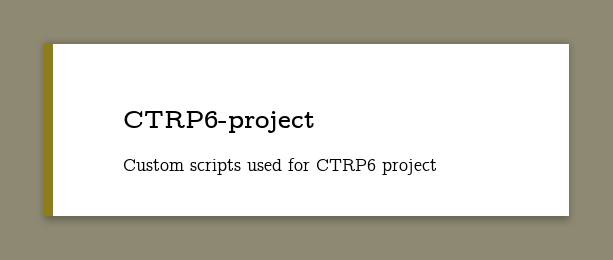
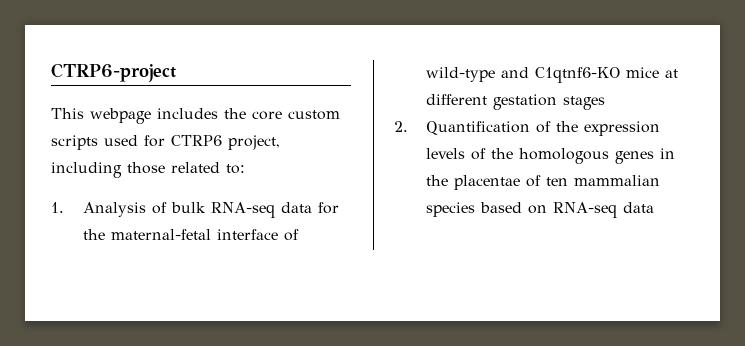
[123,158,437,175] Custom scripts used for CTRP6 project -> [51,108,340,124] [51,135,280,150] [51,162,245,178] [51,202,339,218] [82,229,299,241] [425,67,678,83] [425,94,605,110] [394,121,660,136] [425,148,675,164] [425,175,660,190] [425,202,654,218] This webpage includes the core custom scripts used for CTRP6 project, including those related to: // 1. Analysis of bulk RNA-seq data for the maternal-fetal interface of wild-type and C1qtnf6-KO mice at different gestation stages // 2. Quantification of the expression levels of the homologous genes in the placentae of ten mammalian species based on RNA-seq data

